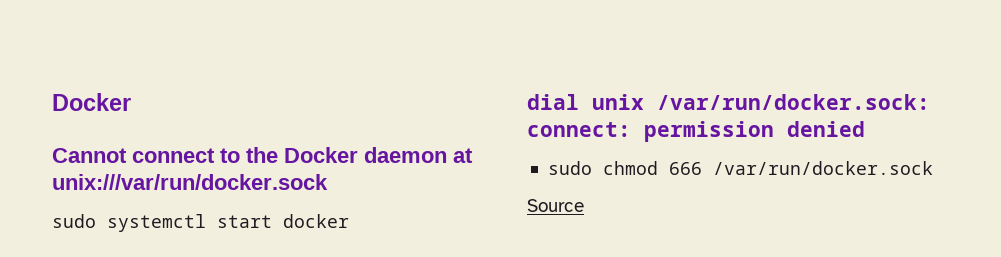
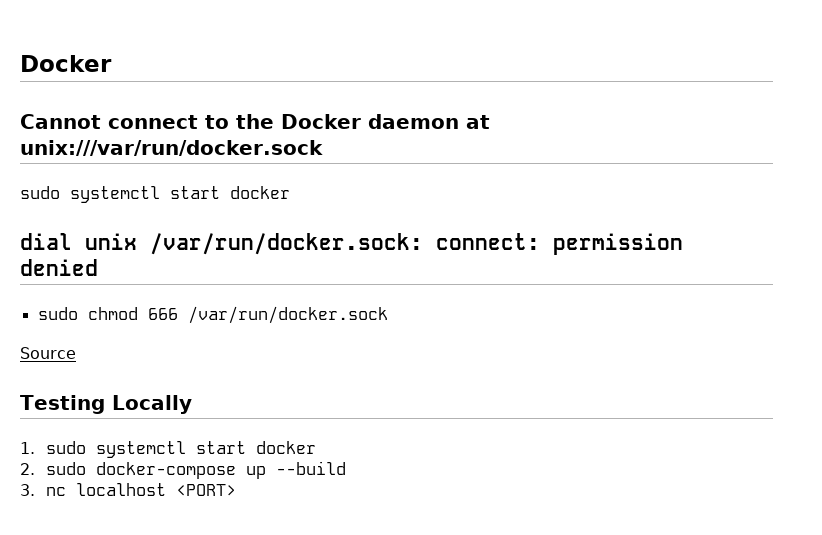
(584, 205) none -> [20,395,192,414] [20,441,316,458] [20,461,346,479] [20,483,236,496] // Testing Locally // 1. sudo systemctl start docker // 2. sudo docker-compose up --build // 3. nc localhost <PORT>

